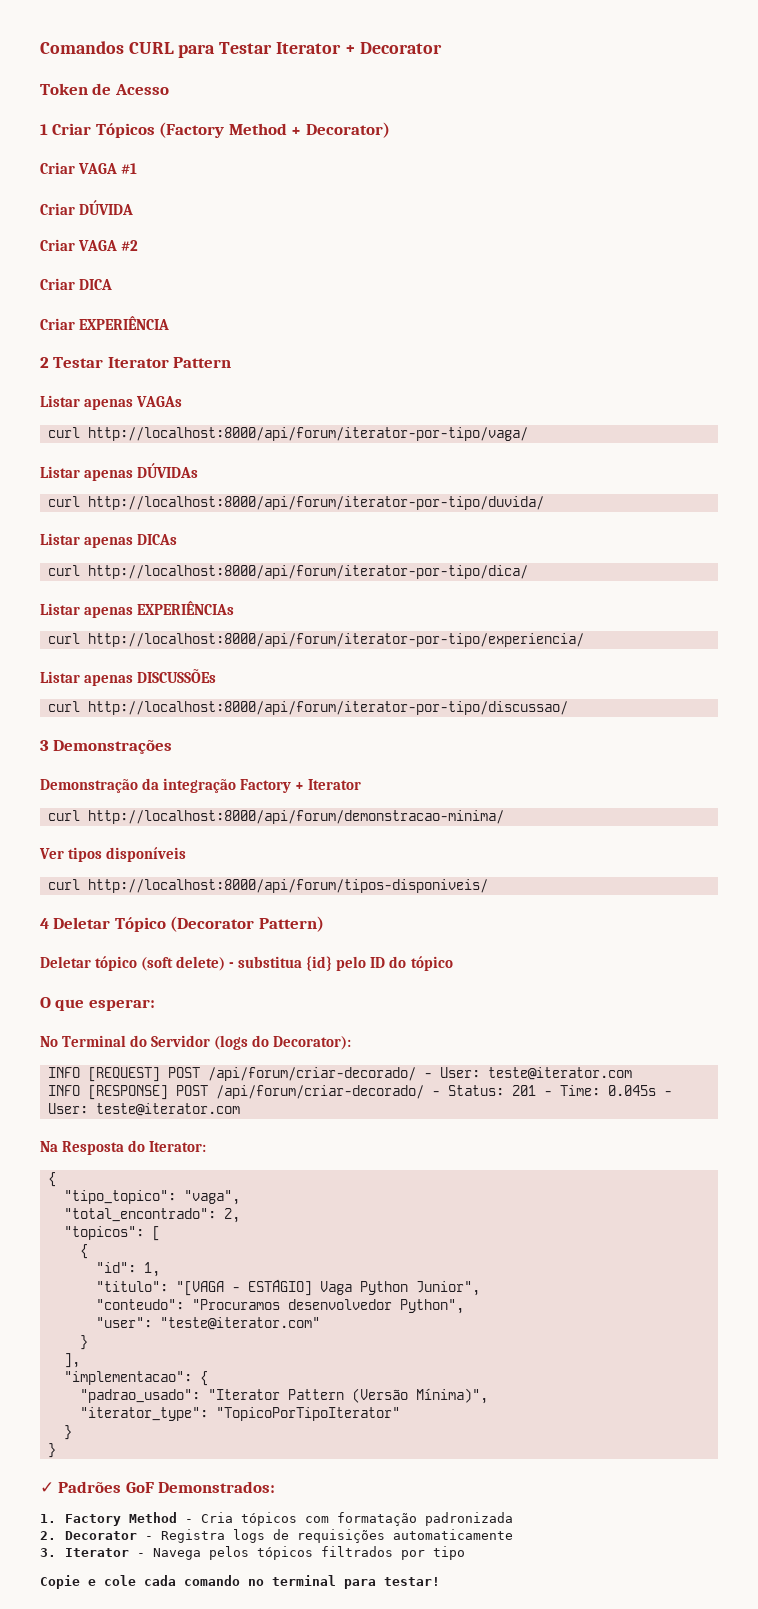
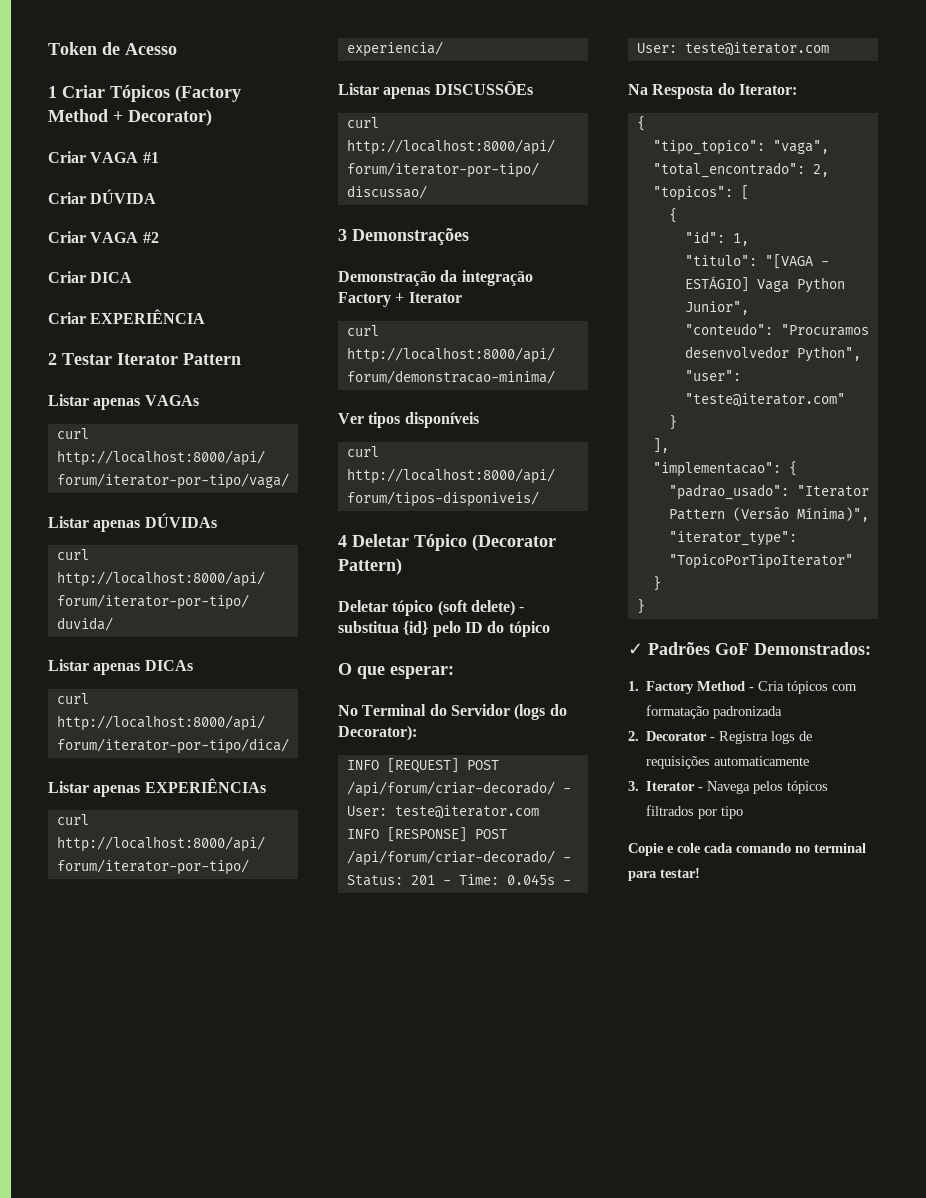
[40,41,443,58] Comandos CURL para Testar Iterator + Decorator // -> (48, 48) none

